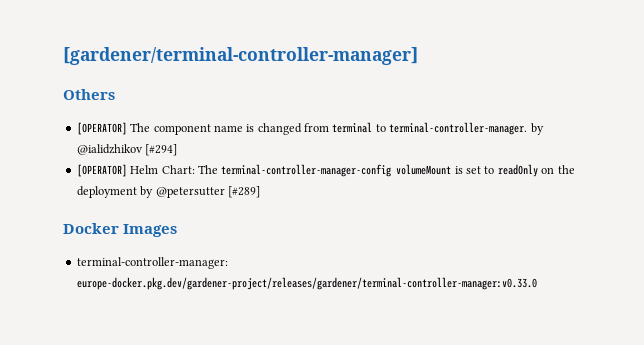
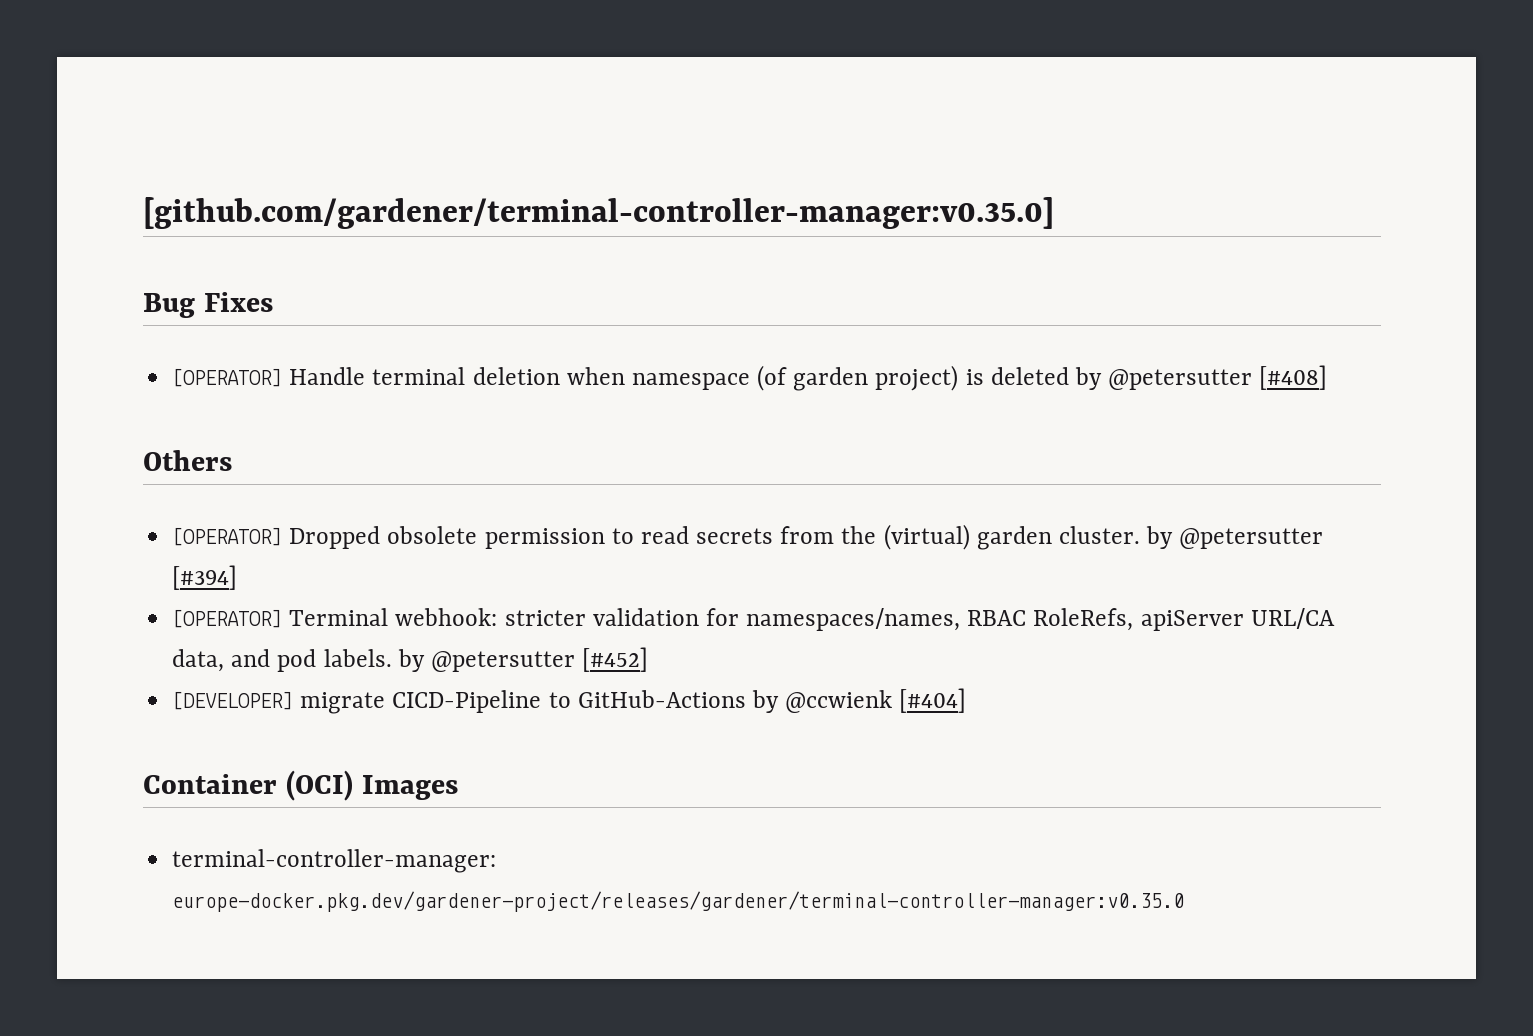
[63,47,418,65] [63,89,115,100] [76,122,544,135] [76,144,178,156] [76,164,575,177] [76,186,260,198] [63,223,119,234] [gardener/terminal-controller-manager] // Others // [OPERATOR] The component name is changed from terminal to terminal-controller-manager. by @ialidzhikov [#294] // [OPERATOR] Helm Chart: The terminal-controller-manager-config volumeMount is set to readOnly on the deployment by @petersutter [#289] // Docker -> [143,197,1054,229] [143,292,273,318] [172,365,1328,391] [143,450,232,471] [172,524,1324,550] [172,565,238,590] [172,608,1335,631] [172,647,649,672] [172,688,967,714] [143,770,353,801] [github.com/gardener/terminal-controller-manager:v0.35.0] // Bug Fixes // [OPERATOR] Handle terminal deletion when namespace (of garden project) is deleted by @petersutter [#408] // Others // [OPERATOR] Dropped obsolete permission to read secrets from the (virtual) garden cluster. by @petersutter [#394] // [OPERATOR] Terminal webhook: stricter validation for namespaces/names, RBAC RoleRefs, apiServer URL/CA data, and pod labels. by @petersutter [#452] // [DEVELOPER] migrate CICD-Pipeline to GitHub-Actions by @ccwienk [#404] // Container (OCI)
[76,277,537,290] europe-docker.pkg.dev/gardener-project/releases/gardener/terminal-controller-manager:v0.33.0 -> [172,891,1185,912] europe-docker.pkg.dev/gardener-project/releases/gardener/terminal-controller-manager:v0.35.0

